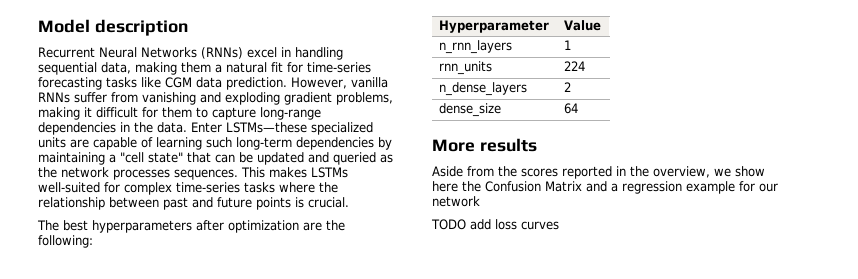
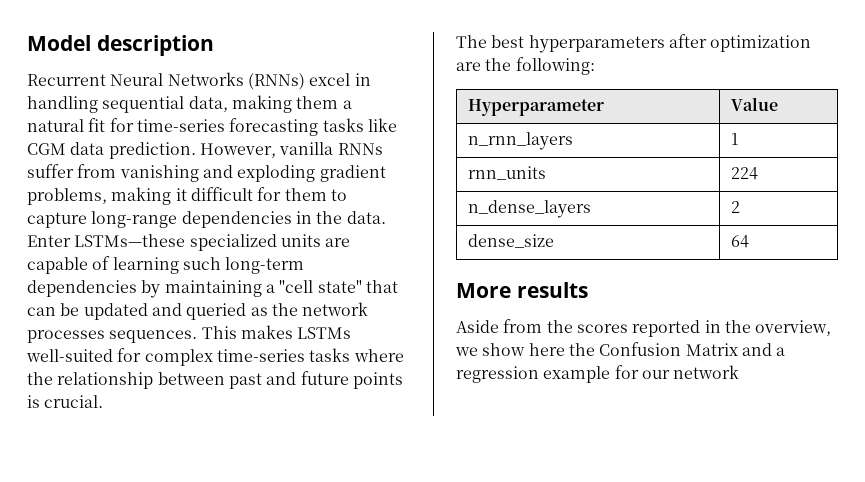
[431,219,559,230] // TODO add loss curves -> (740, 372) none

